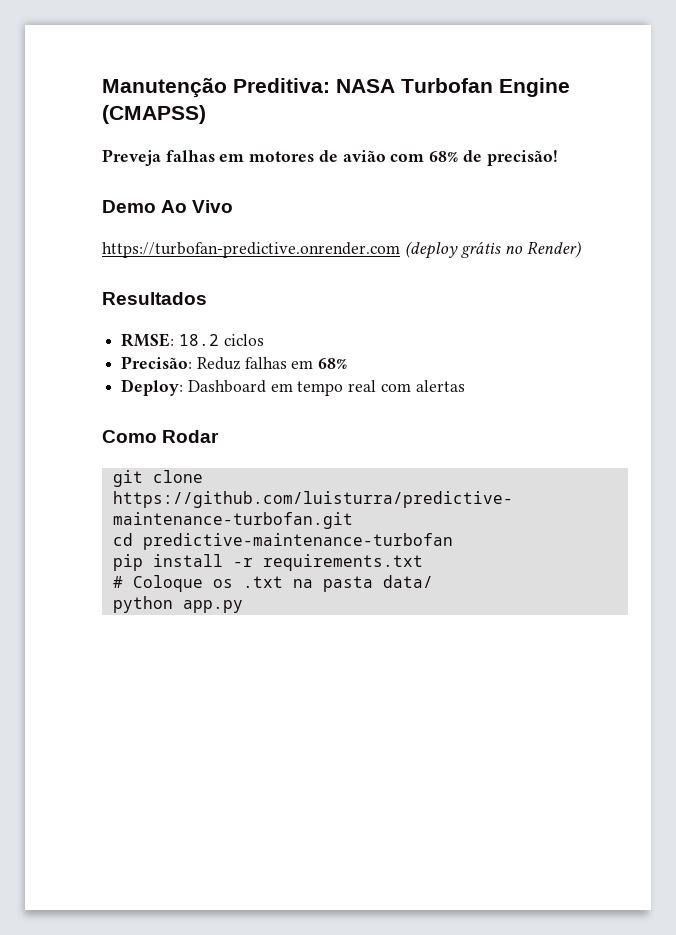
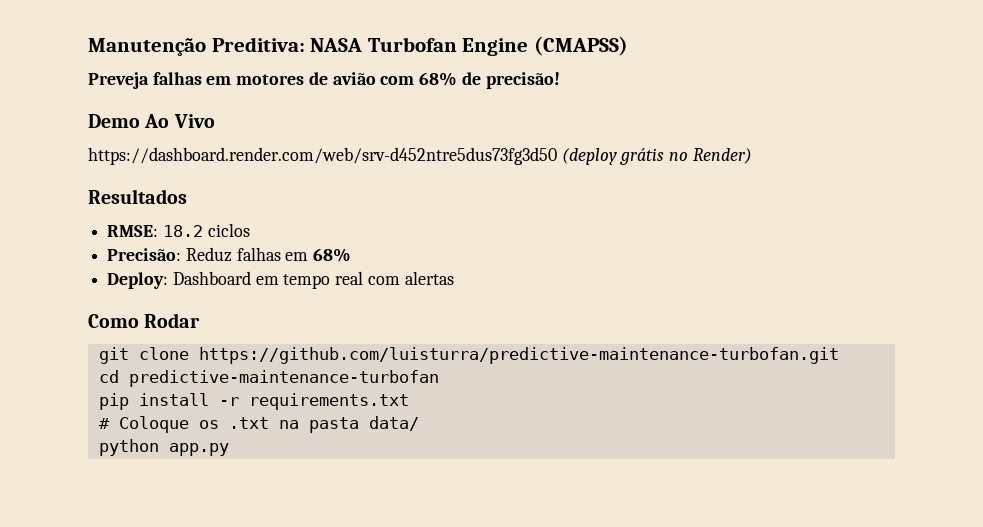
[102,242,400,258] https://turbofan-predictive.onrender.com -> [88,147,557,165] https://dashboard.render.com/web/srv-d452ntre5dus73fg3d50

